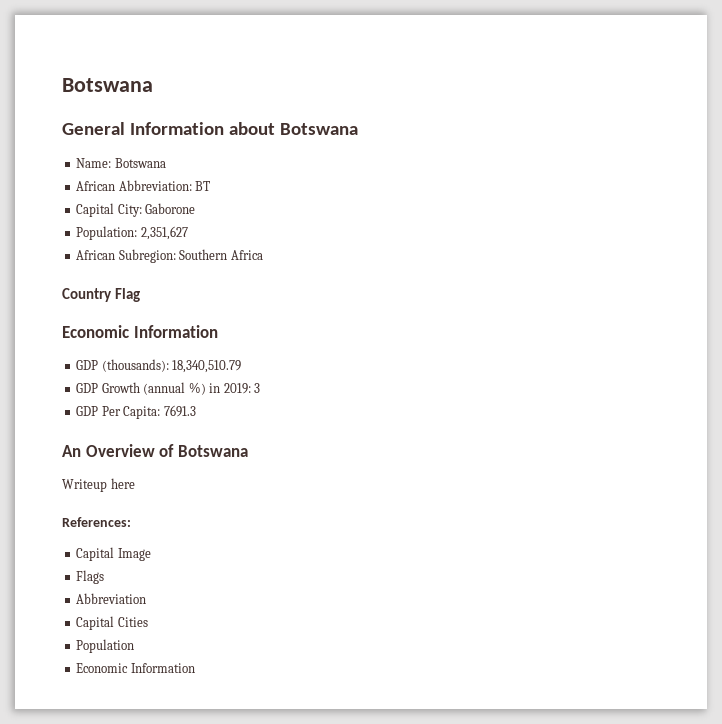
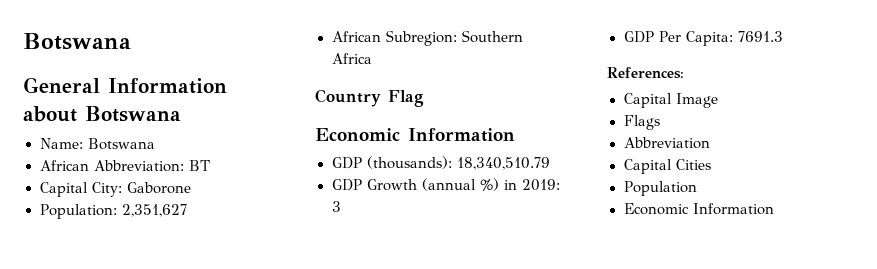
[62,444,248,457] [62,478,135,492] // An Overview of Botswana // Writeup here -> (783, 36) none

